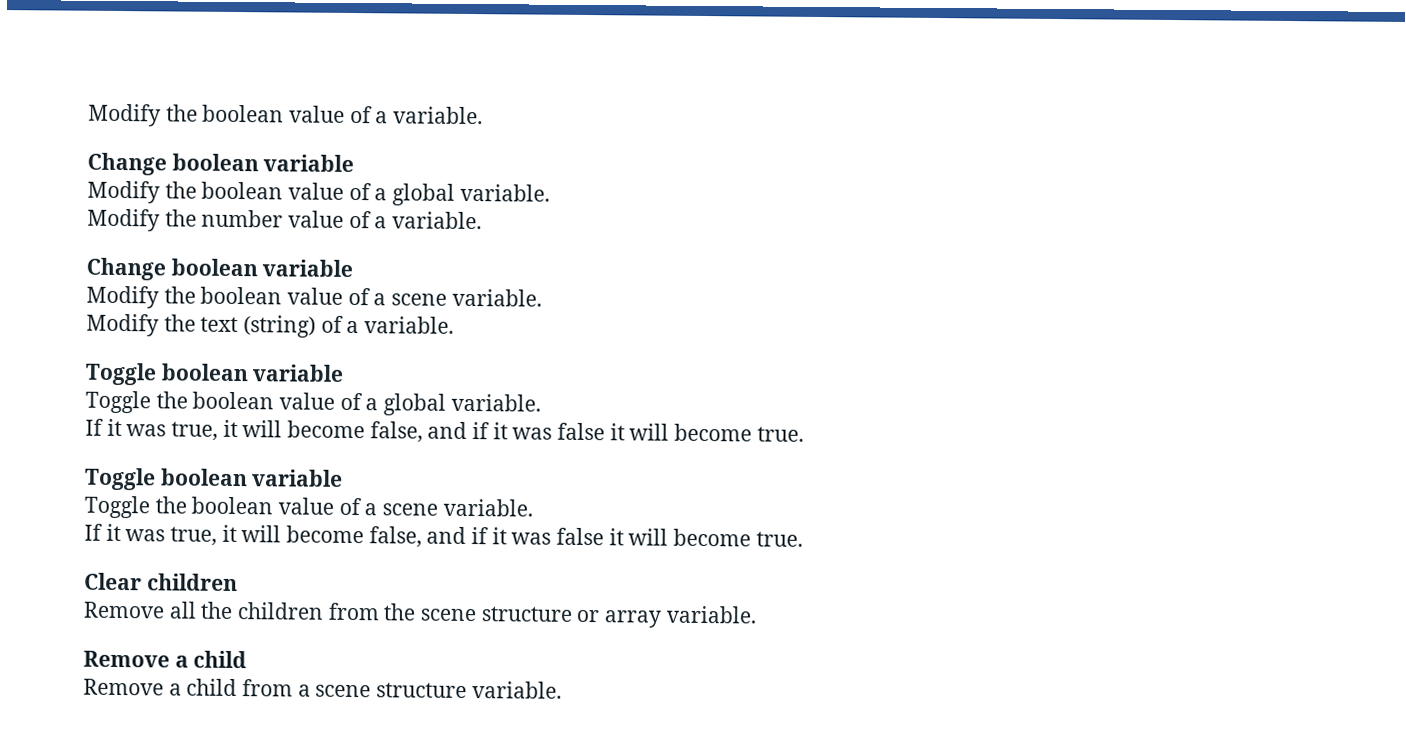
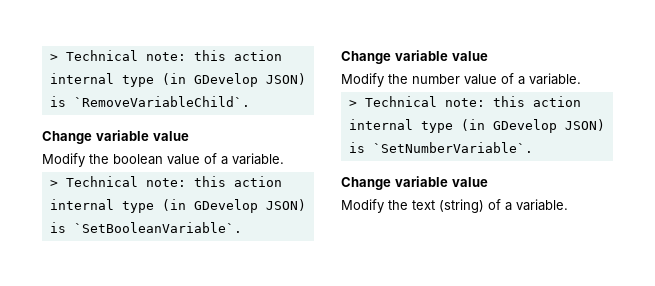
(88, 115) none -> [49,50,282,61] [49,73,306,87] [49,96,250,107] [42,130,189,144] > Technical note: this action internal type (in GDevelop JSON) is `RemoveVariableChild`. // Change variable value //
[87,152,355,176] [87,180,550,206] // Change boolean variable // Modify the boolean value of a global variable. -> [49,176,282,187] [49,199,306,213] [49,222,242,233] [341,50,488,64] // > Technical note: this action internal type (in GDevelop JSON) is `SetBooleanVariable`. // Change variable value
[86,257,354,281] [86,285,542,309] // Change boolean variable // Modify the boolean value of a scene variable. -> [348,96,581,107] [348,119,605,133] [348,142,533,153] [341,176,488,190] // > Technical note: this action internal type (in GDevelop JSON) is `SetNumberVariable`. // Change variable value
[85,362,345,386] [85,390,541,416] [85,418,804,443] [84,467,344,491] [84,495,533,519] [84,523,803,548] [84,572,238,592] [83,601,756,628] [83,650,248,669] [83,678,562,699] // Toggle boolean variable // Toggle the boolean value of a global variable. // If it was true, it will become false, and if it was false it will become true. // Toggle boolean variable // Toggle the boolean value of a scene variable. // If it was true, it will become false, and if it was false it will become true. // Clear children // Remove all the children from the scene structure or array variable. // Remove a child // Remove a child from a scene structure variable. -> (568, 205) none

